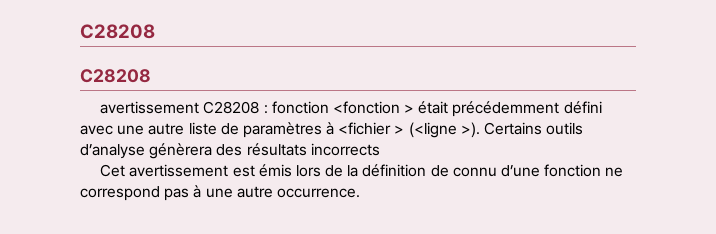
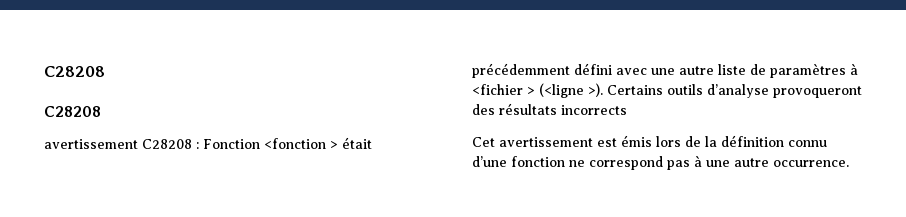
[271,101,329,114] fonction -> [203,139,260,149] Fonction
[149,143,213,159] génèrera -> [773,86,862,98] provoqueront
[430,165,449,177] de -> (784, 141) none

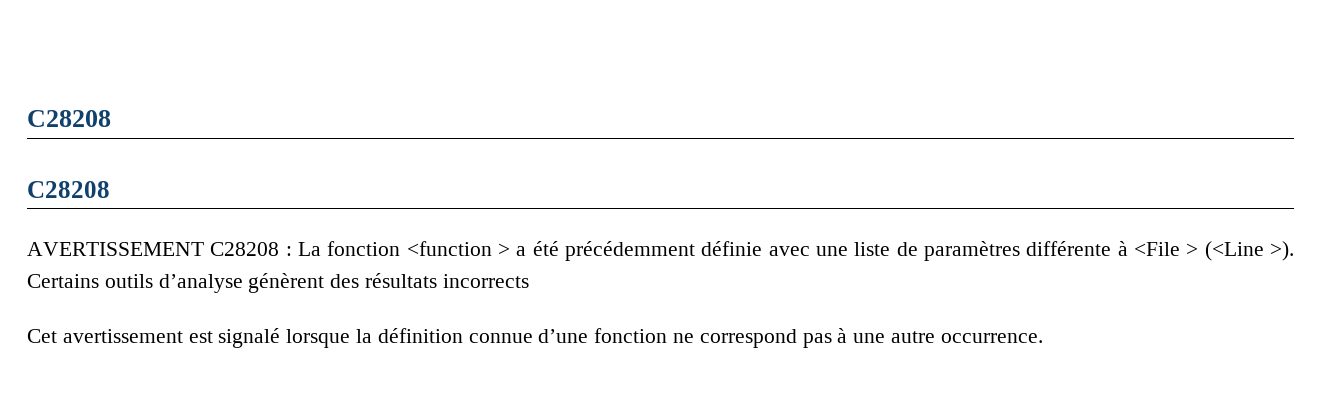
[44,139,138,149] avertissement -> [27,242,204,256] AVERTISSEMENT
[203,137,372,149] [472,63,612,78] Fonction <fonction > était précédemment défini -> [298,241,763,261] La fonction <function > a été précédemment définie
[679,66,714,75] autre -> (848, 251) none
[850,63,858,75] [472,83,584,98] à <fichier > (<ligne -> [1026,241,1264,261] différente à <File > (<Line
[773,86,862,98] provoqueront -> [248,273,325,293] génèrent
[621,135,701,147] émis lors de -> [218,328,351,348] signalé lorsque
[788,140,827,147] connu -> [468,333,533,343] connue

